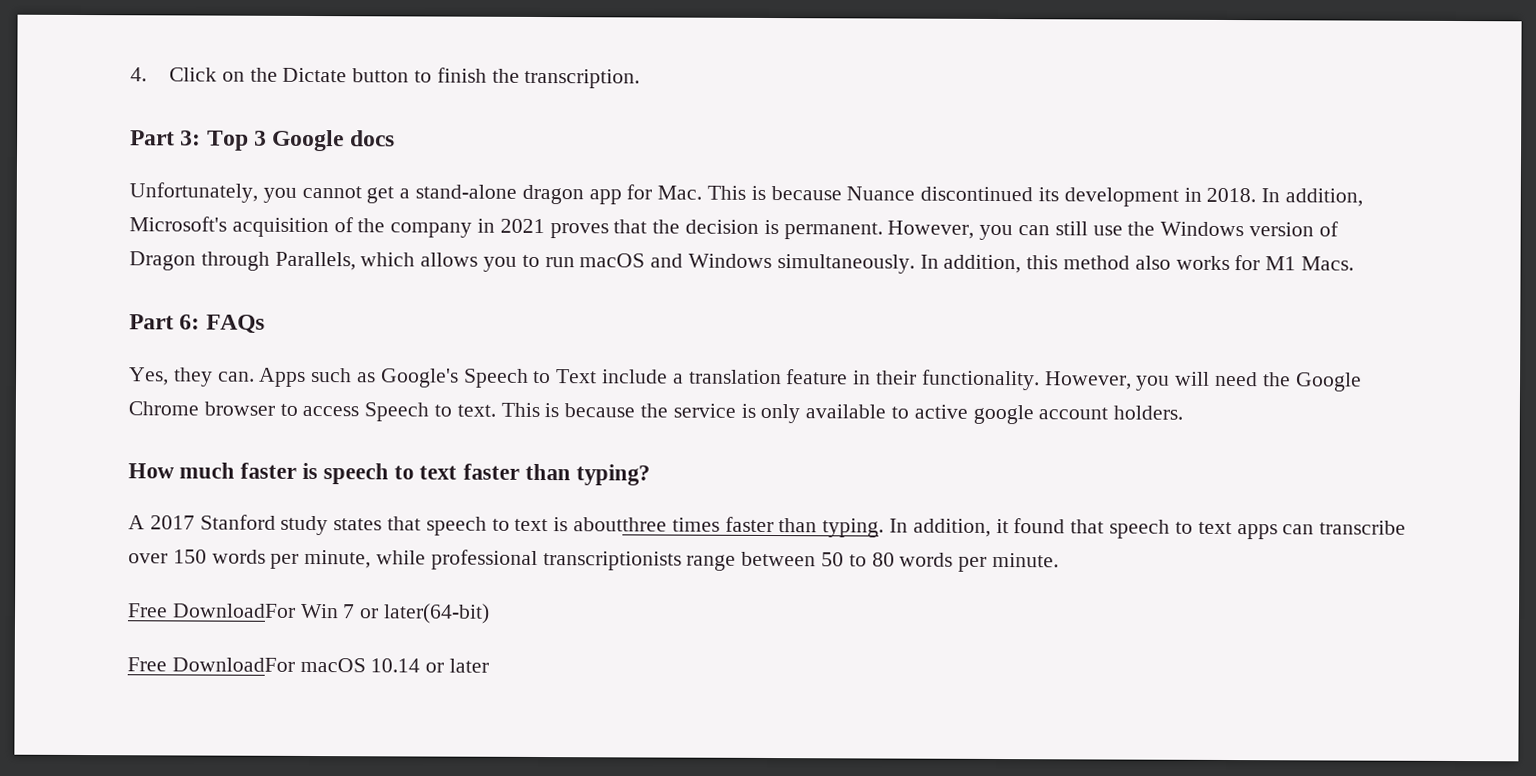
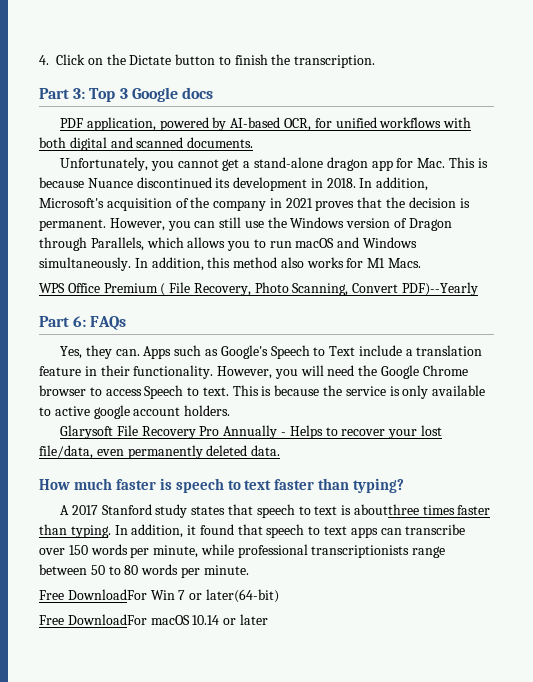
(395, 138) none -> [60,117,472,131] [39,137,254,151] // PDF application, powered by AI-based OCR, for unified workflows with both digital and scanned documents.
(1355, 263) none -> [39,282,479,296] // WPS Office Premium ( File Recovery, Photo Scanning, Convert PDF)--Yearly
(1184, 412) none -> [60,425,442,439] [39,445,281,459] // Glarysoft File Recovery Pro Annually - Helps to recover your lost file/data, even permanently deleted data.

